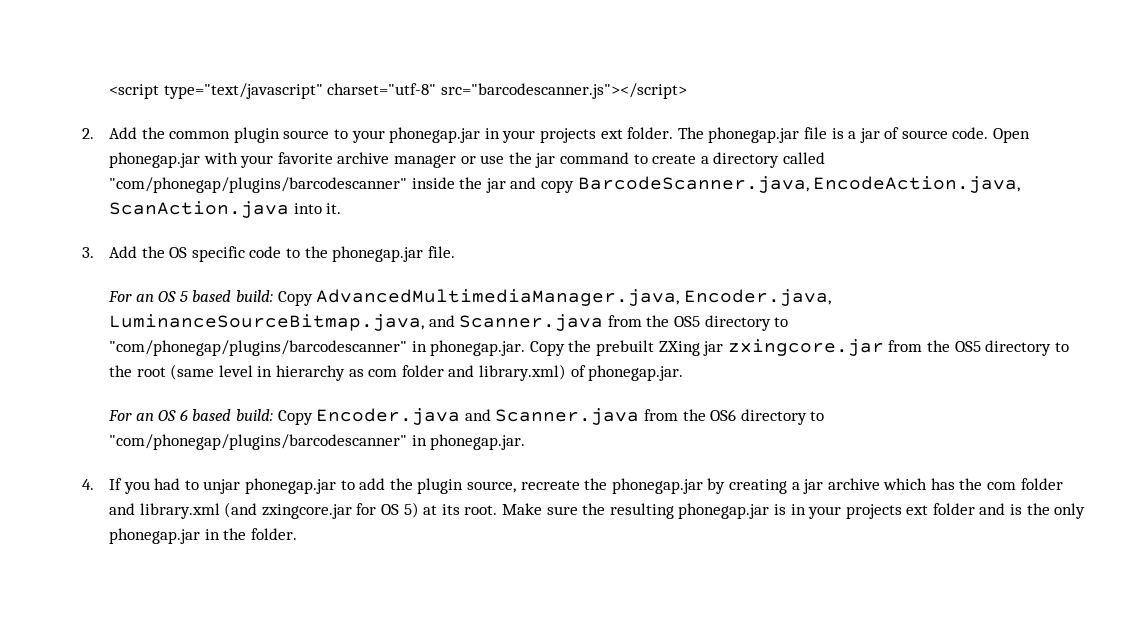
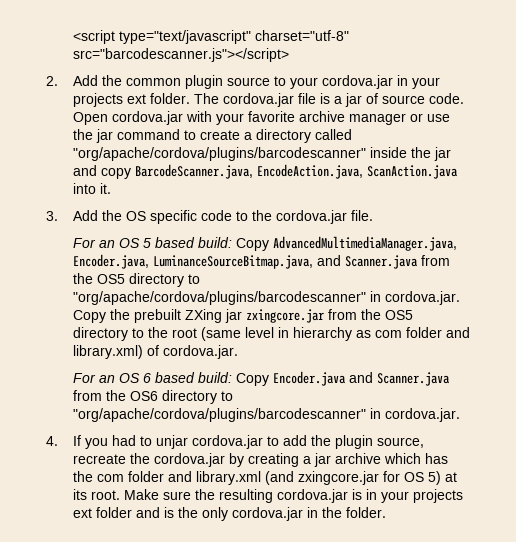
[389,127,481,143] phonegap.jar -> [321,75,393,89] cordova.jar
[708,127,800,143] phonegap.jar -> [222,93,294,107] cordova.jar
[109,152,201,168] phonegap.jar -> [111,111,183,125] cordova.jar
[109,177,408,193] "com/phonegap/plugins/barcodescanner" -> [72,147,366,161] "org/apache/cordova/plugins/barcodescanner"
[332,246,424,262] phonegap.jar -> [275,210,347,224] cordova.jar
[109,340,526,356] "com/phonegap/plugins/barcodescanner" in phonegap.jar. -> [72,291,460,305] "org/apache/cordova/plugins/barcodescanner" in cordova.jar.
[588,365,684,381] phonegap.jar. -> [162,345,238,359] cordova.jar.
[109,434,526,450] "com/phonegap/plugins/barcodescanner" in phonegap.jar. -> [72,408,460,422] "org/apache/cordova/plugins/barcodescanner" in cordova.jar.
[245,478,337,494] phonegap.jar -> [191,435,263,449] cordova.jar
[611,478,703,494] phonegap.jar -> [153,453,225,467] cordova.jar
[678,503,770,519] phonegap.jar -> [276,489,348,503] cordova.jar
[109,528,201,544] phonegap.jar -> [231,507,303,521] cordova.jar

